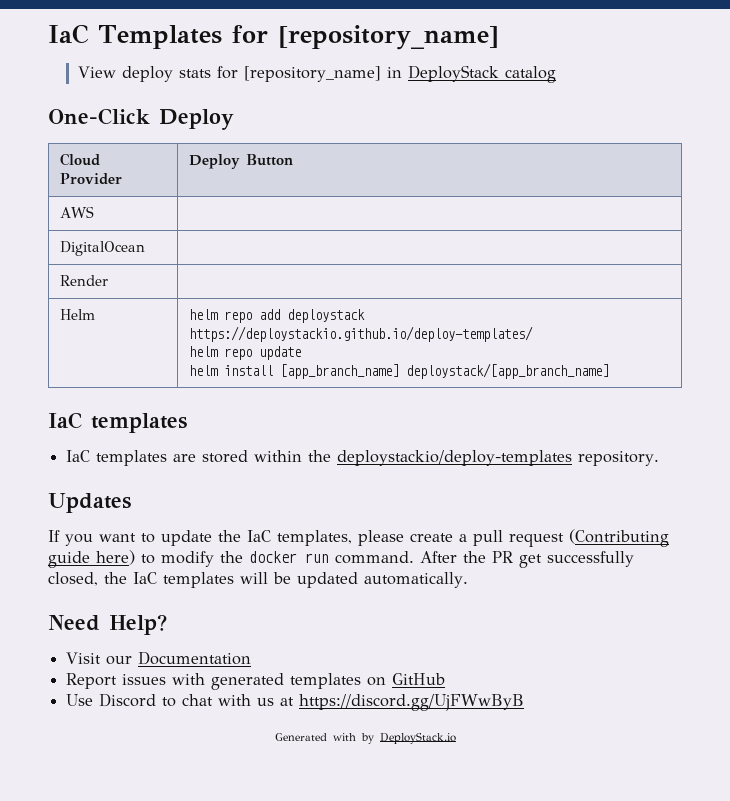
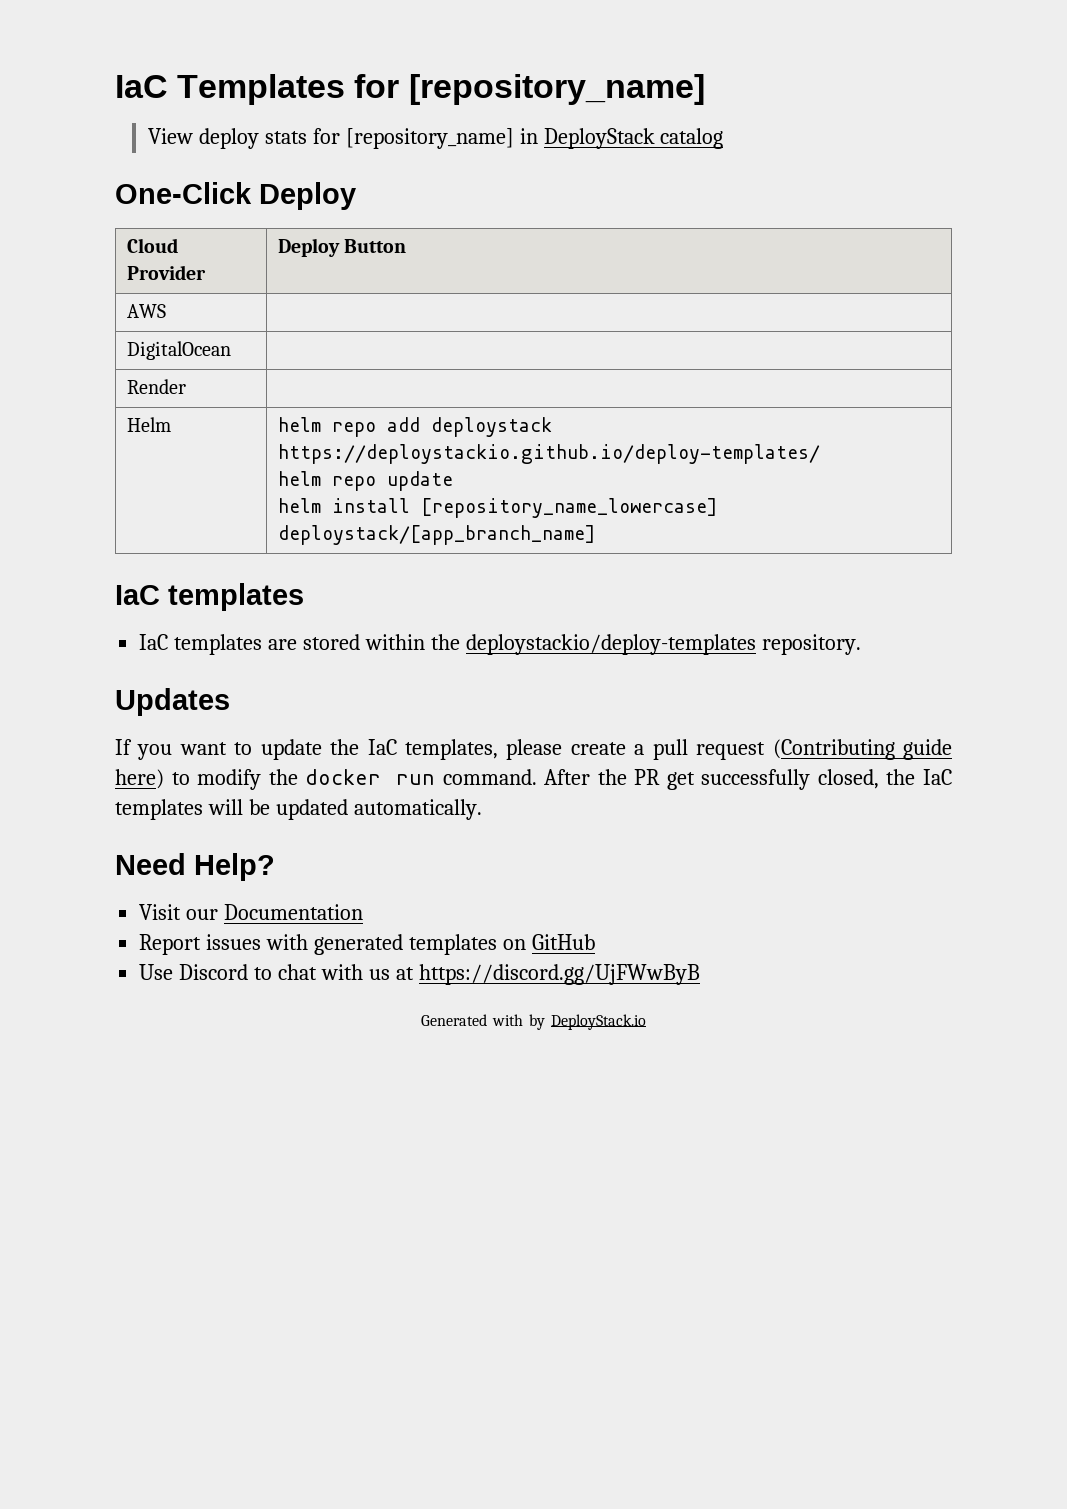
[280,364,400,379] [app_branch_name] -> [420,498,717,518] [repository_name_lowercase]

